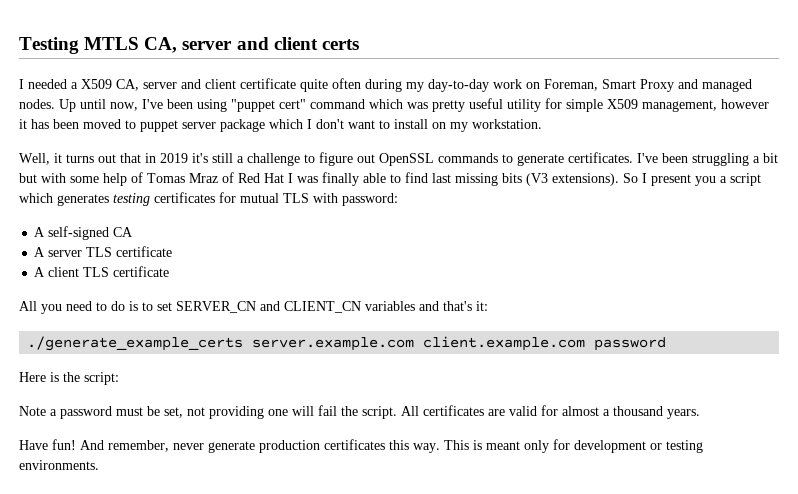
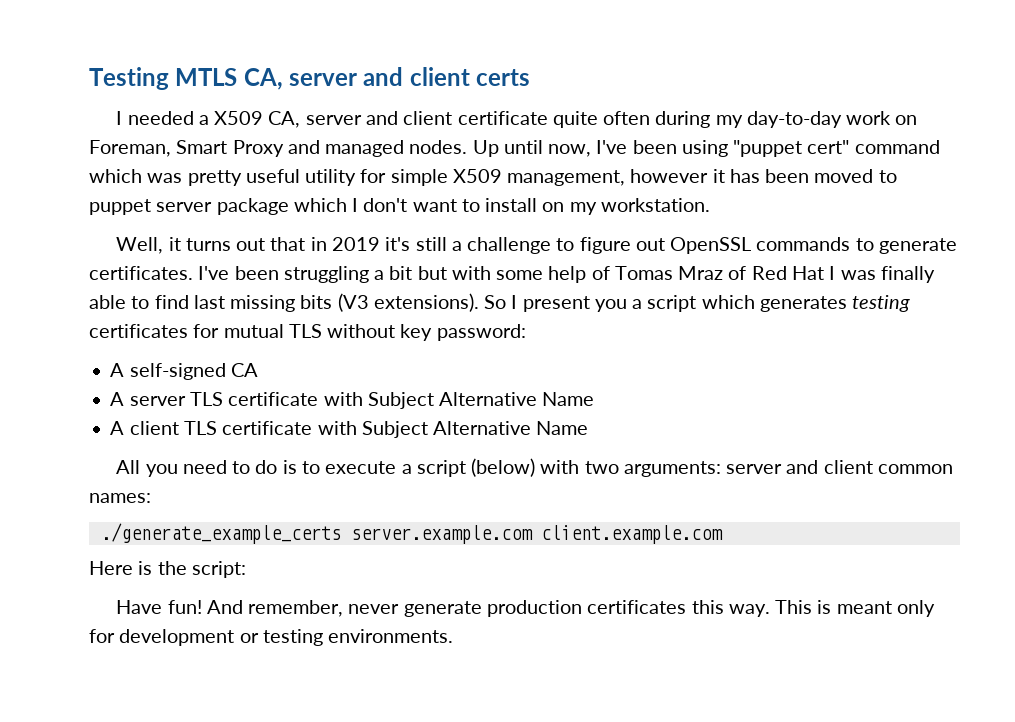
[313,193,338,203] with -> [327,324,433,341] without key
(173, 251) none -> [323,392,595,409] with Subject Alternative Name
(170, 271) none -> [317,421,589,438] with Subject Alternative Name
[157,301,488,313] set SERVER_CN and CLIENT_CN variables and that's it: -> [325,458,953,477] [89,493,151,503] execute a script (below) with two arguments: server and client common names:
[594,337,667,351] password -> (723, 534) none
[19,405,700,419] // Note a password must be set, not providing one will fail the script. All certificates are valid for almost a thousand years. -> (246, 569) none

